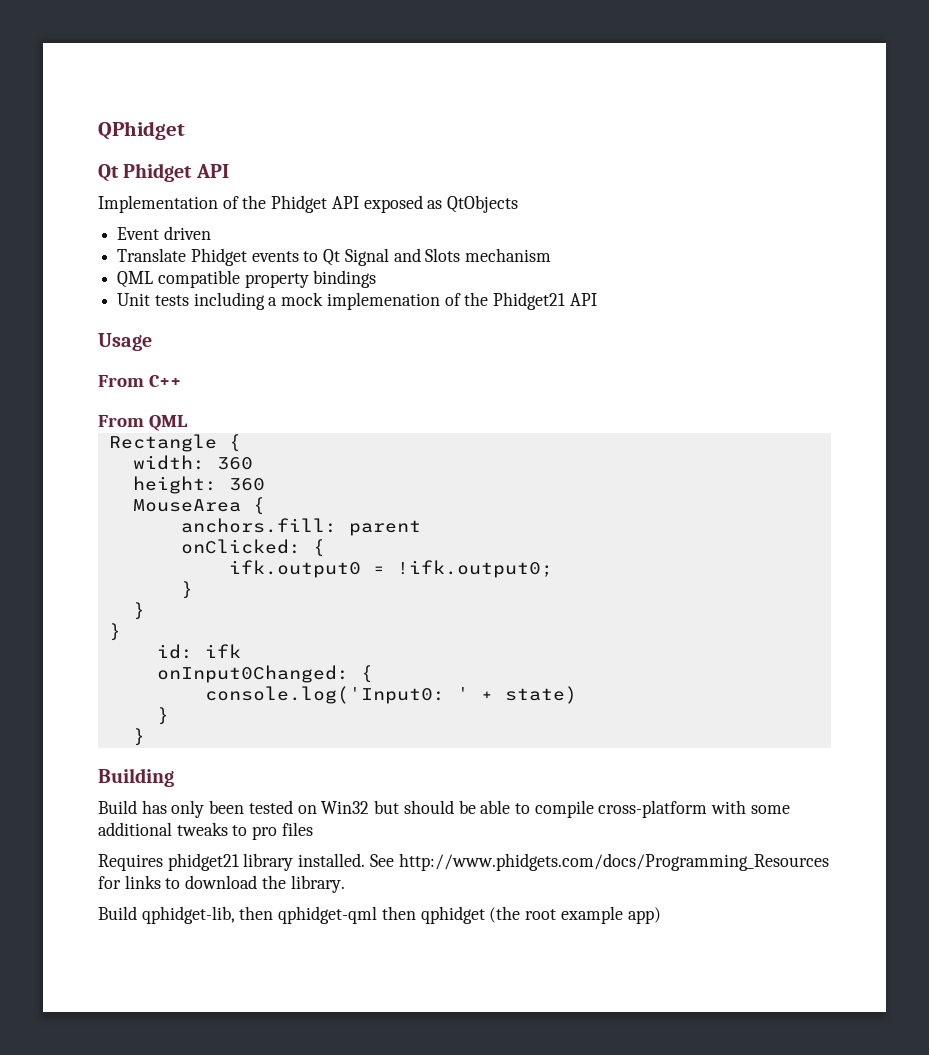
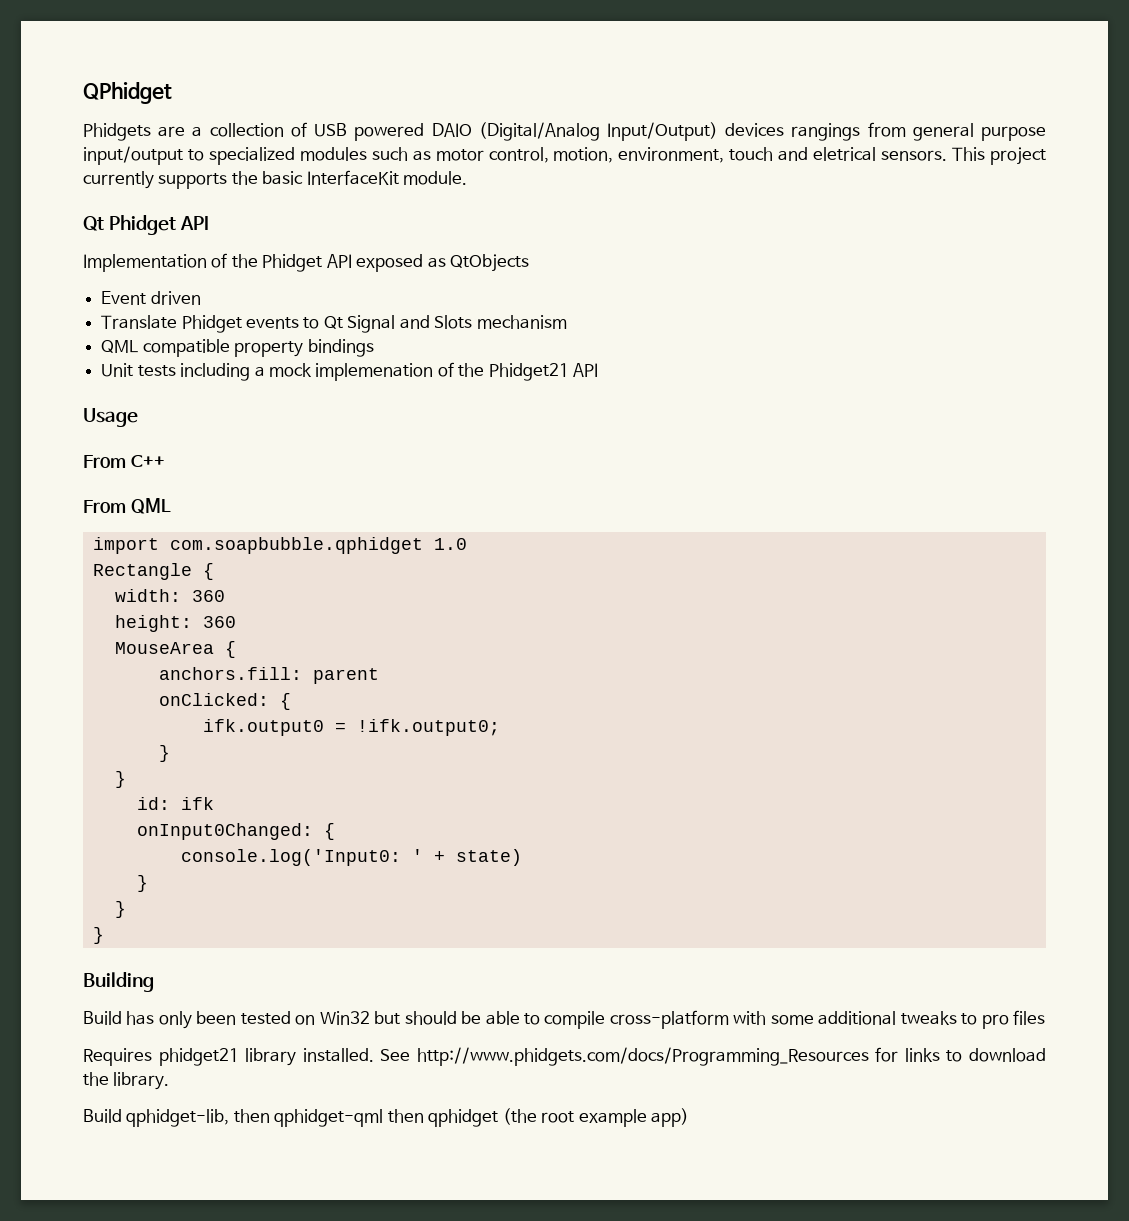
(185, 130) none -> [83,122,1047,141] [83,146,1047,165] [83,170,468,189] // Phidgets are a collection of USB powered DAIO (Digital/Analog Input/Output) devices rangings from general purpose input/output to specialized modules such as motor control, motion, environment, touch and eletrical sensors. This project currently supports the basic InterfaceKit module.
(188, 423) none -> [92,537,467,554] // import com.soapbubble.qphidget 1.0
[108,623,121,641] // } -> (126, 779) none
(145, 737) none -> [92,927,104,944] // }

